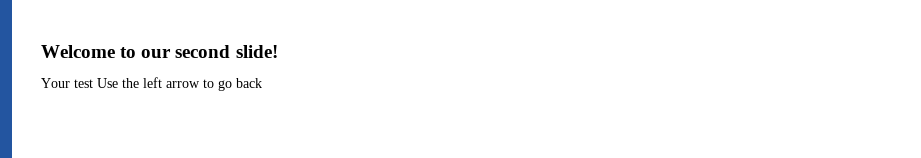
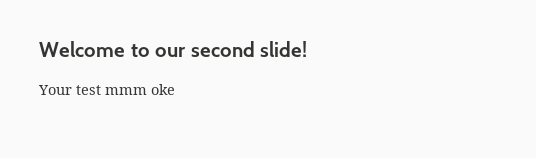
[97,77,262,91] Use the left arrow to go back -> [105,84,175,95] mmm oke

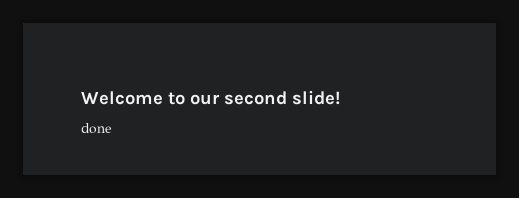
[38,84,175,95] Your test mmm oke -> [81,123,112,134] done

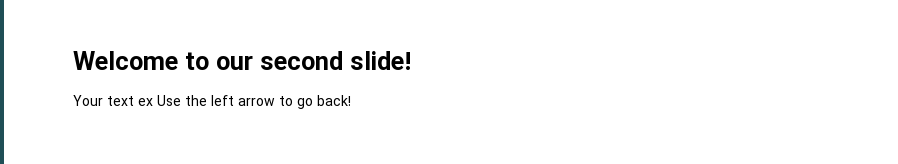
[81,123,112,134] done -> [73,95,351,109] Your text ex Use the left arrow to go back!

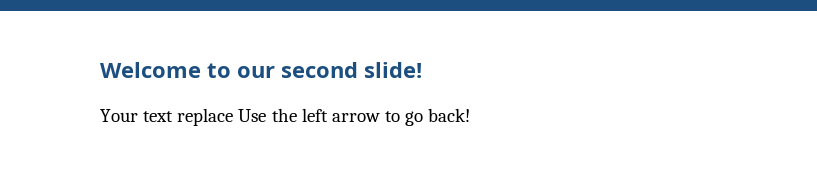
[138,98,153,106] ex -> [177,108,234,126] replace

